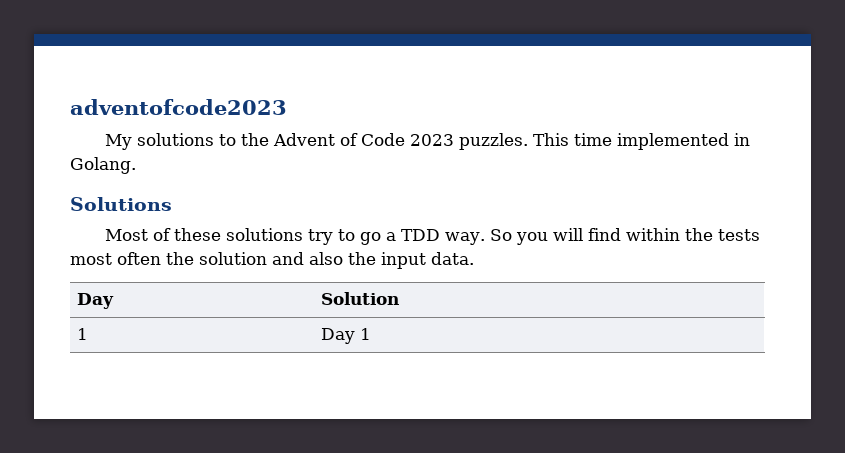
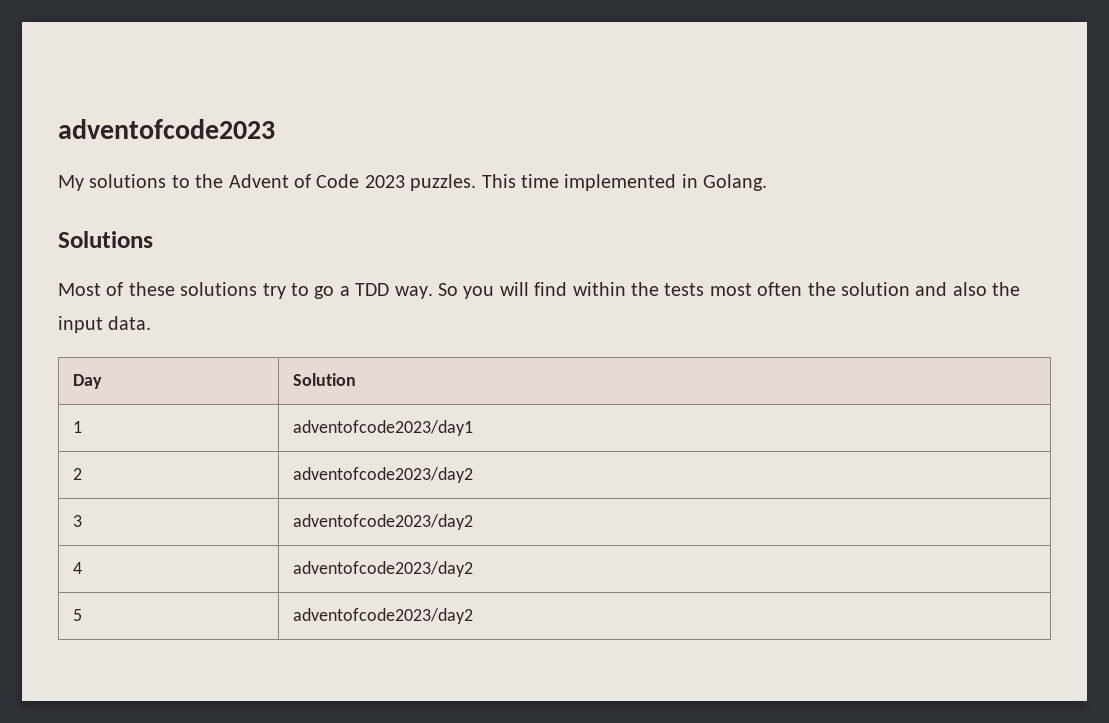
[320,328,371,344] Day 1 -> [293,420,474,436] [73,468,83,480] [293,467,474,483] [73,515,83,527] [293,514,474,530] [73,562,83,574] [293,561,474,577] [73,609,83,621] [293,608,474,624] adventofcode2023/day1 // 2 | adventofcode2023/day2 // 3 | adventofcode2023/day2 // 4 | adventofcode2023/day2 // 5 | adventofcode2023/day2

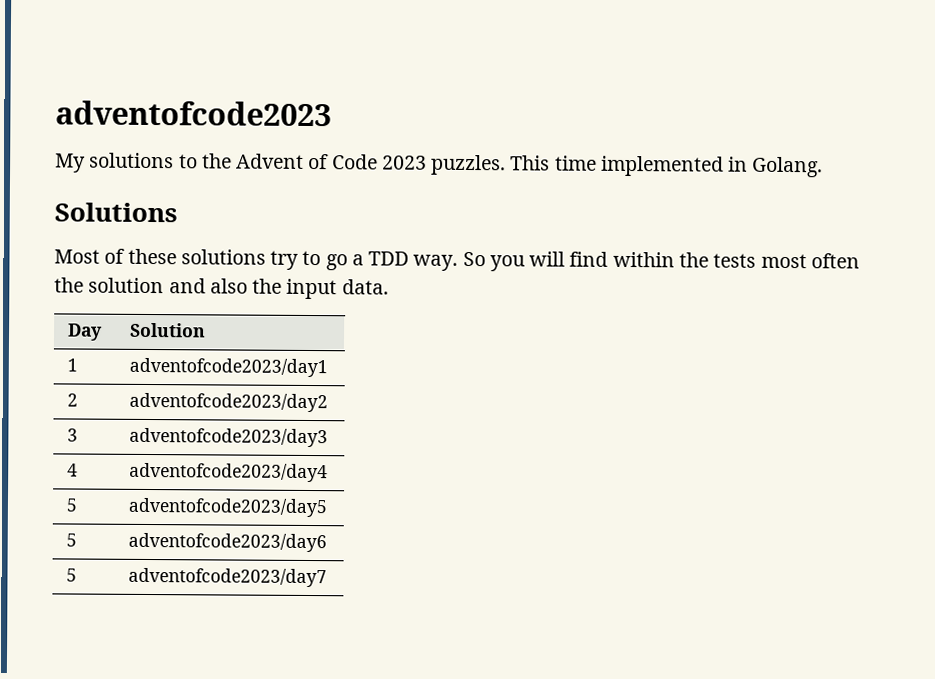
[293,514,474,530] adventofcode2023/day2 -> [129,427,329,448] adventofcode2023/day3
[293,561,474,577] [73,609,83,621] [293,608,474,624] adventofcode2023/day2 // 5 | adventofcode2023/day2 -> [129,462,329,483] [66,498,78,512] [128,497,328,518] [66,533,78,547] [128,532,328,553] [66,568,78,582] [128,567,328,588] adventofcode2023/day4 // 5 | adventofcode2023/day5 // 5 | adventofcode2023/day6 // 5 | adventofcode2023/day7

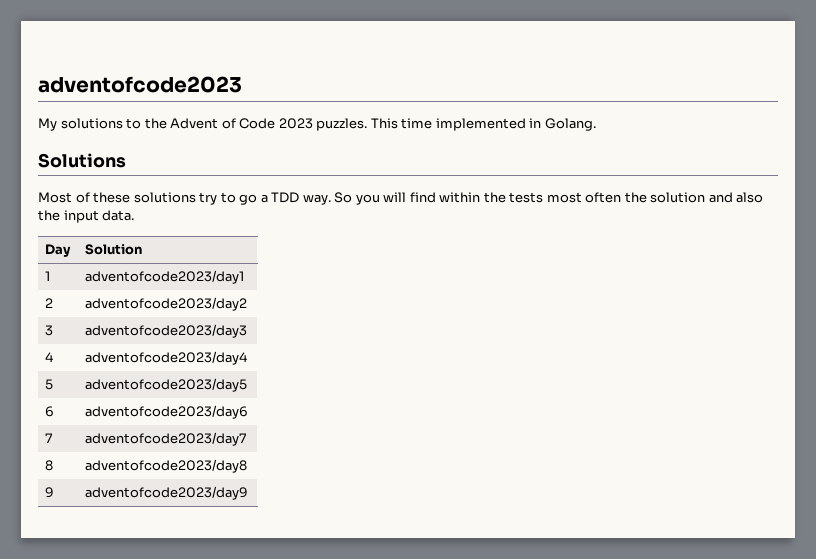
[66,533,78,547] 5 -> [45,406,55,417] 6
[66,568,78,582] 5 -> [45,433,53,443] 7
(328, 577) none -> [45,460,54,471] [85,459,248,473] [45,487,55,498] [85,486,249,500] // 8 | adventofcode2023/day8 // 9 | adventofcode2023/day9

